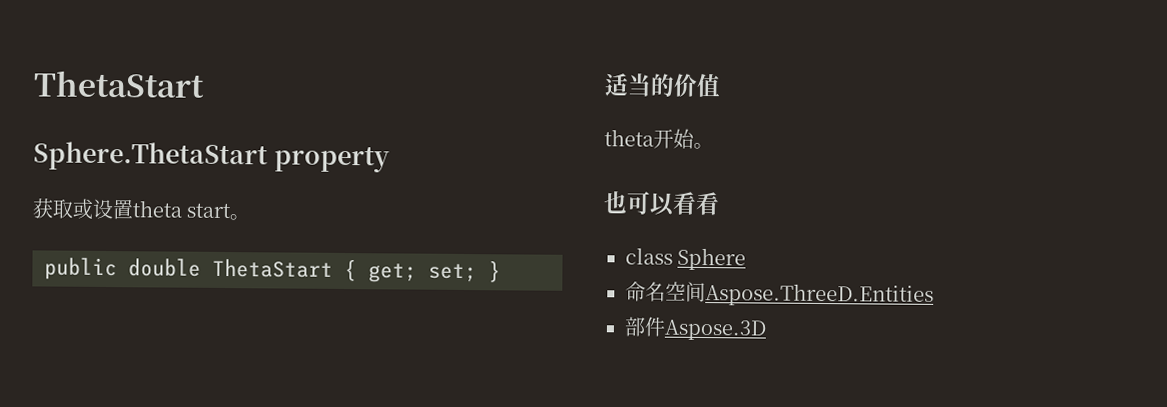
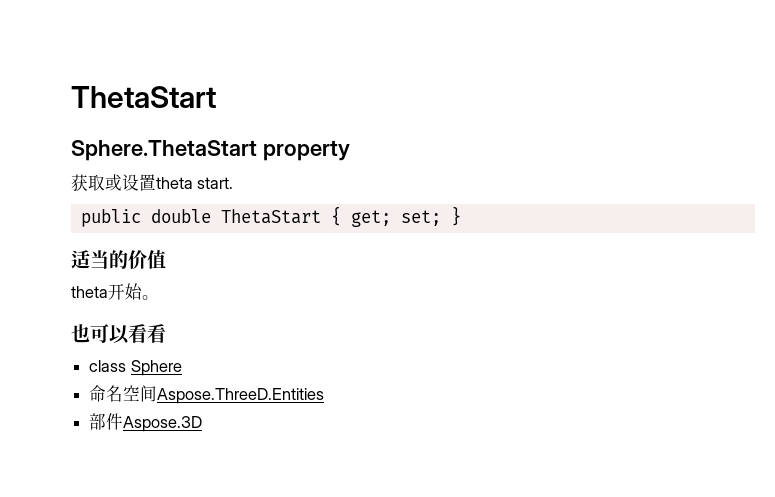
[186,202,251,221] start。 -> [197,177,234,189] start.

